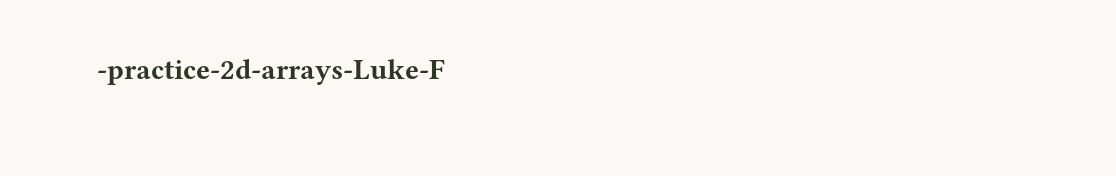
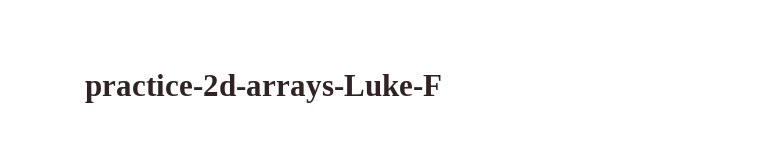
[97,59,445,85] -practice-2d-arrays-Luke-F -> [85,74,442,103] practice-2d-arrays-Luke-F

